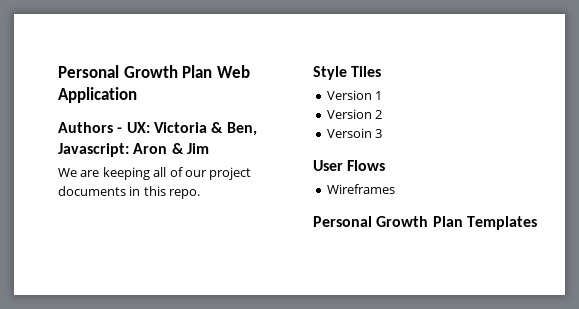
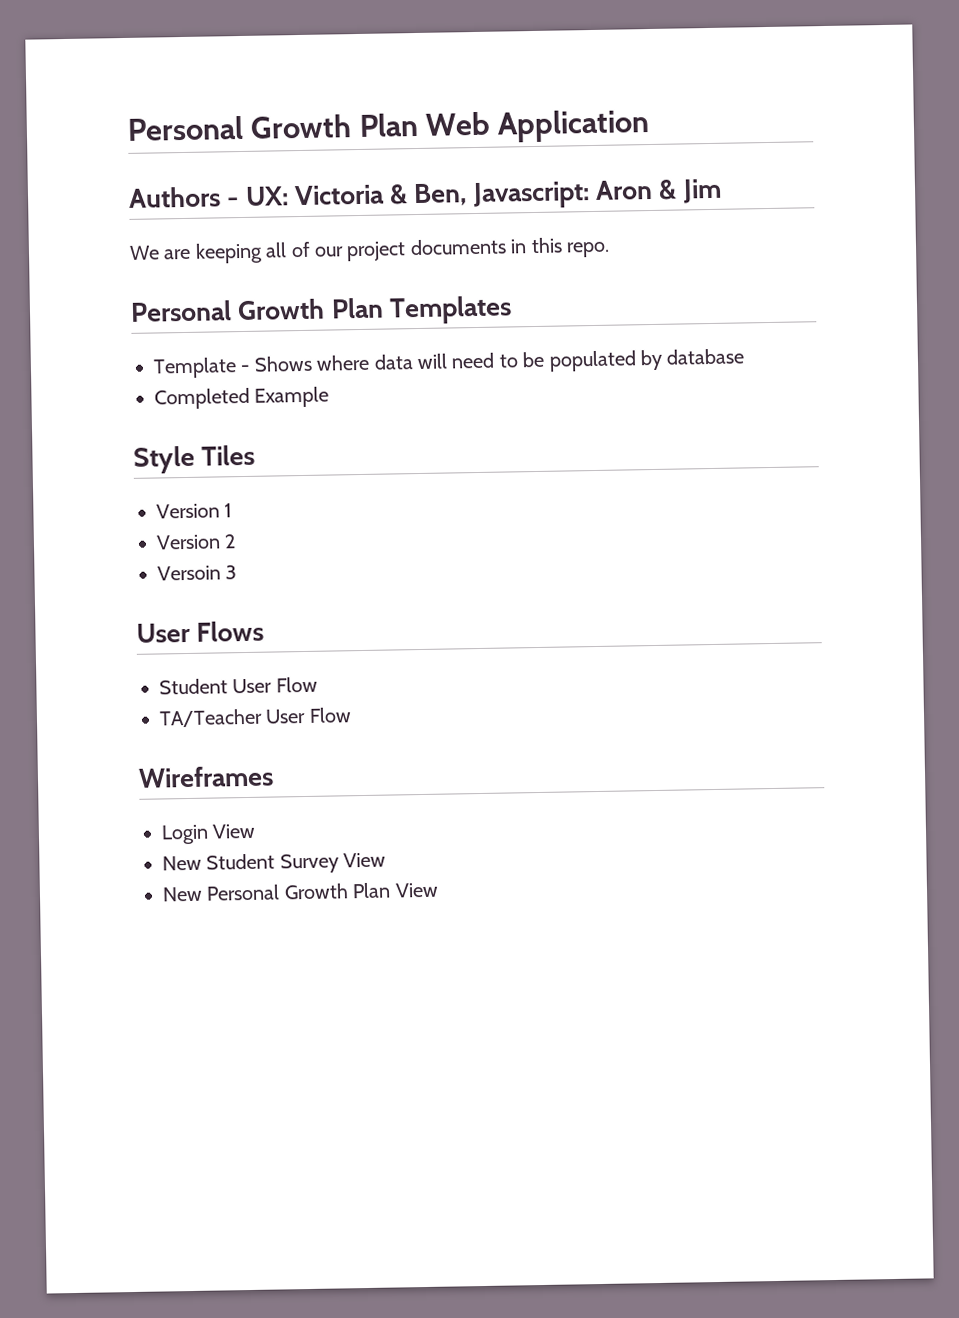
(201, 194) none -> [130,295,512,325] [153,348,745,379] [154,386,330,410] // Personal Growth Plan Templates // Template - Shows where data will need to be populated by database // Completed Example
[326,184,395,194] [313,216,537,230] Wireframes // Personal Growth Plan Templates -> [159,676,318,695] [159,707,352,728] [138,765,274,788] [161,823,257,845] [162,852,387,874] [162,882,439,902] Student User Flow // TA/Teacher User Flow // Wireframes // Login View // New Student Survey View // New Personal Growth Plan View

